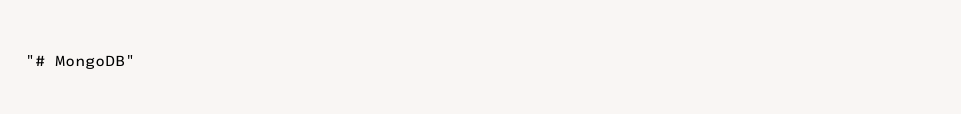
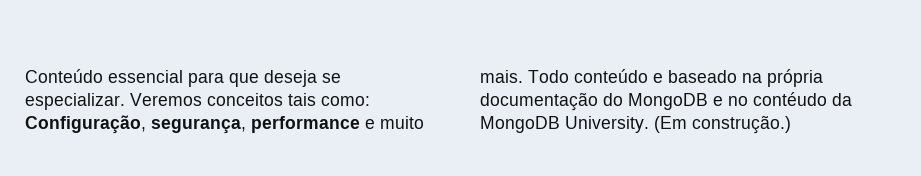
[25,55,135,69] "# MongoDB" -> [25,69,341,87] [25,93,370,110] [25,115,424,134] [480,69,823,87] [480,92,852,111] [480,115,791,134] Conteúdo essencial para que deseja se especializar. Veremos conceitos tais como: Configuração, segurança, performance e muito mais. Todo conteúdo e baseado na própria documentação do MongoDB e no contéudo da MongoDB University. (Em construção.)

